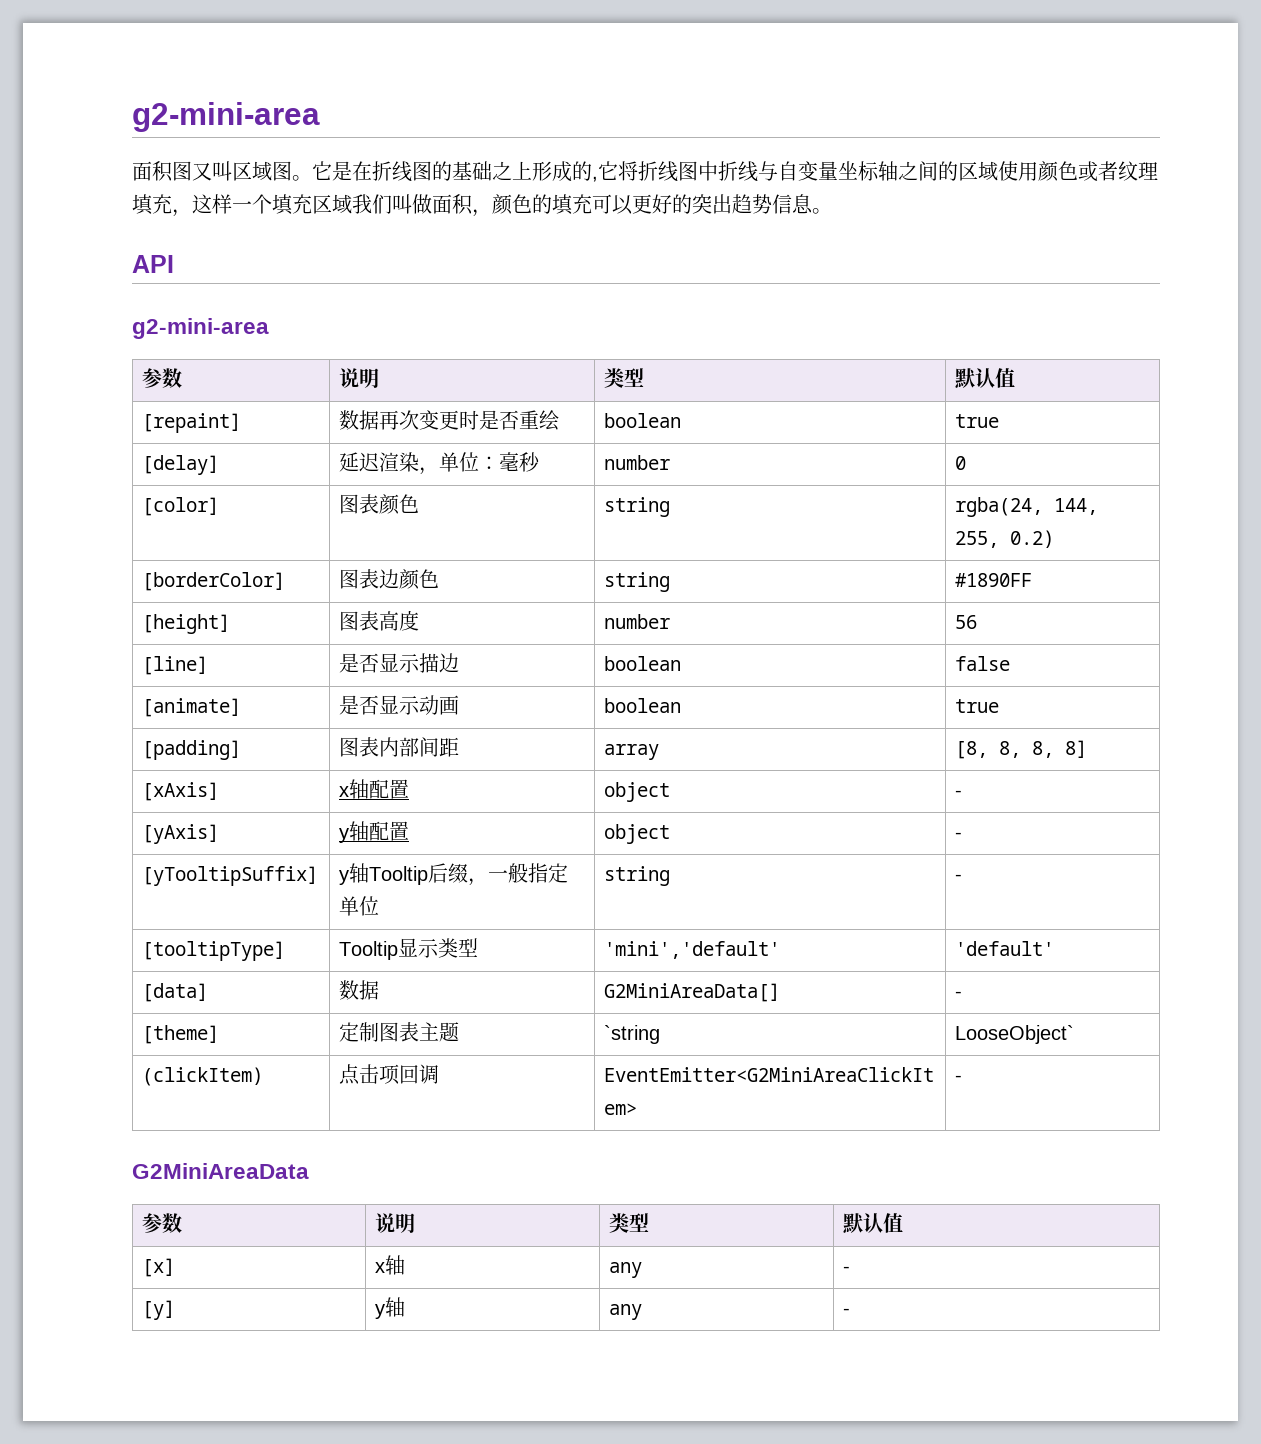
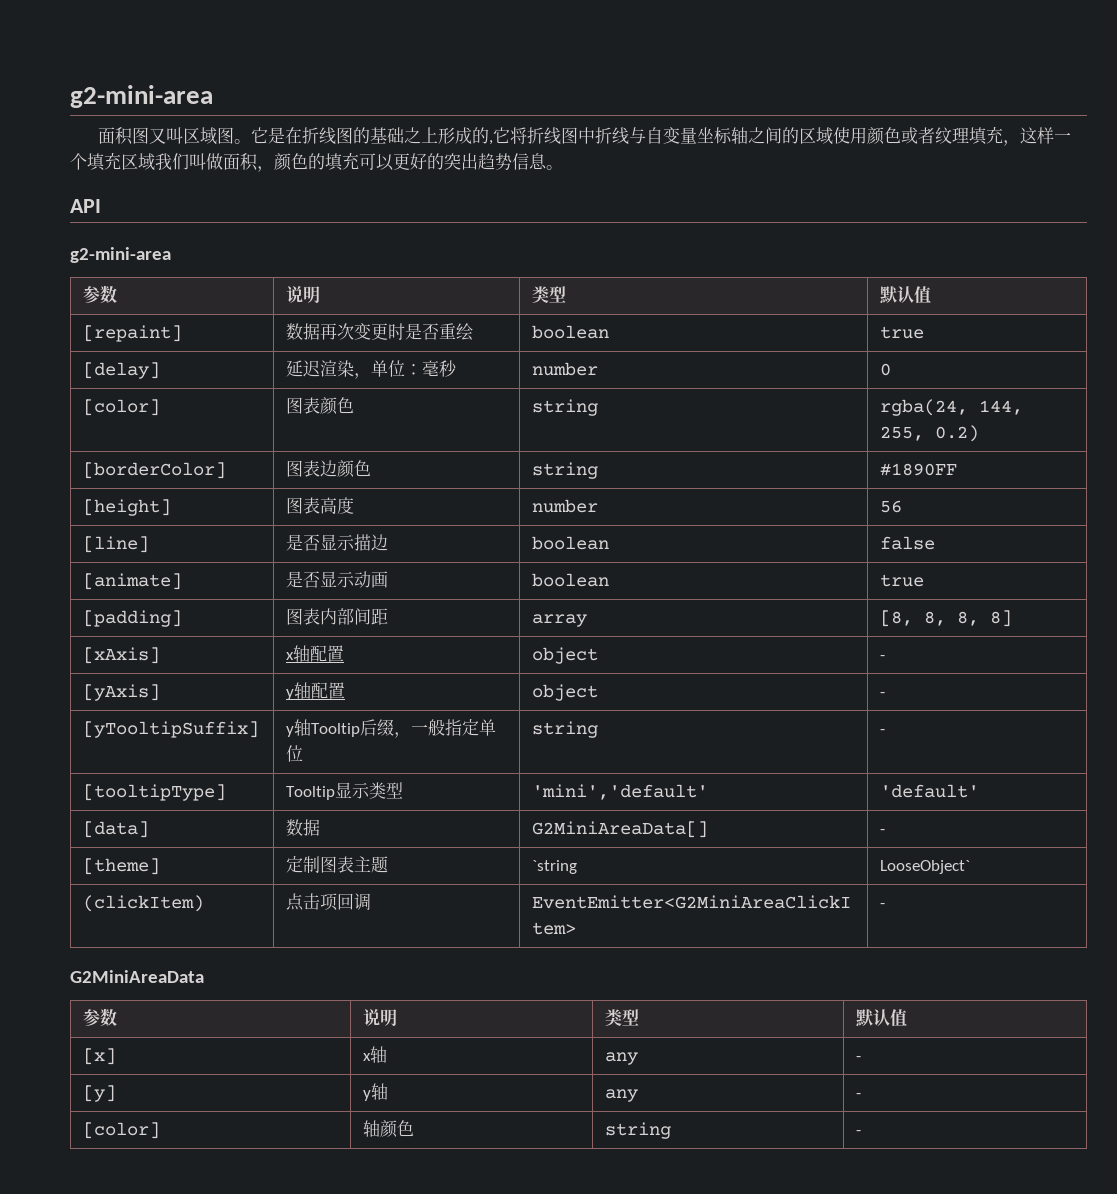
(851, 1311) none -> [83,1122,161,1139] [363,1120,415,1138] [605,1122,672,1139] [856,1130,862,1135] // [color] | 轴颜色 | string | -

